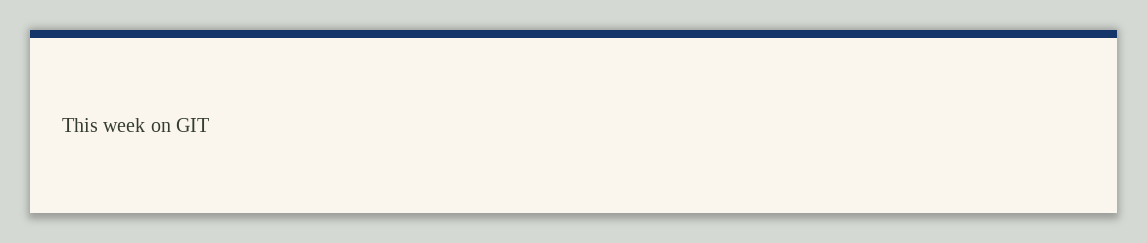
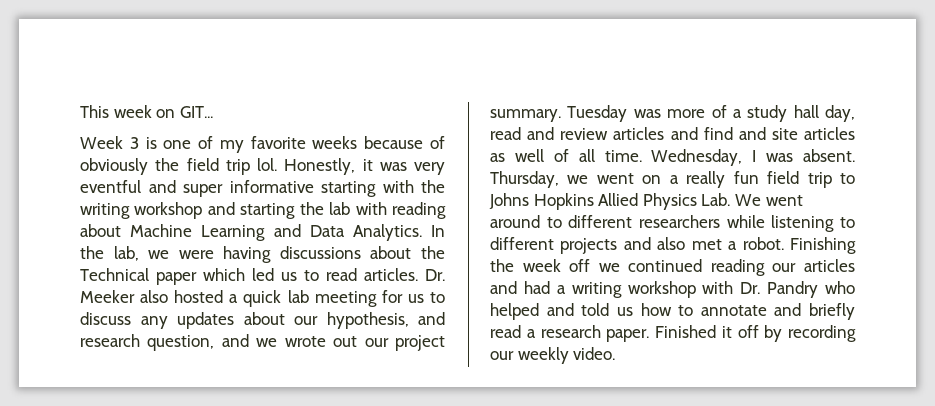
[176,118,210,132] GIT -> [179,106,213,118] [80,136,445,153] [80,158,445,175] [80,180,445,197] [80,202,446,219] [80,224,445,241] [80,246,445,263] [80,268,445,285] [80,290,445,307] [80,312,445,329] [80,334,445,351] [490,105,855,122] [490,127,855,140] [490,149,855,166] [490,171,856,188] [489,193,803,210] [490,215,855,232] [490,237,856,254] [490,259,855,276] [490,281,855,298] [490,303,855,320] [490,325,856,342] [490,347,616,364] GIT... // Week 3 is one of my favorite weeks because of obviously the field trip lol. Honestly, it was very eventful and super informative starting with the writing workshop and starting the lab with reading about Machine Learning and Data Analytics. In the lab, we were having discussions about the Technical paper which led us to read articles. Dr. Meeker also hosted a quick lab meeting for us to discuss any updates about our hypothesis, and research question, and we wrote out our project summary. Tuesday was more of a study hall day, read and review articles and find and site articles as well of all time. Wednesday, I was absent. Thursday, we went on a really fun field trip to Johns Hopkins Allied Physics Lab. We went around to different researchers while listening to different projects and also met a robot. Finishing the week off we continued reading our articles and had a writing workshop with Dr. Pandry who helped and told us how to annotate and briefly read a research paper. Finished it off by recording our weekly video.

